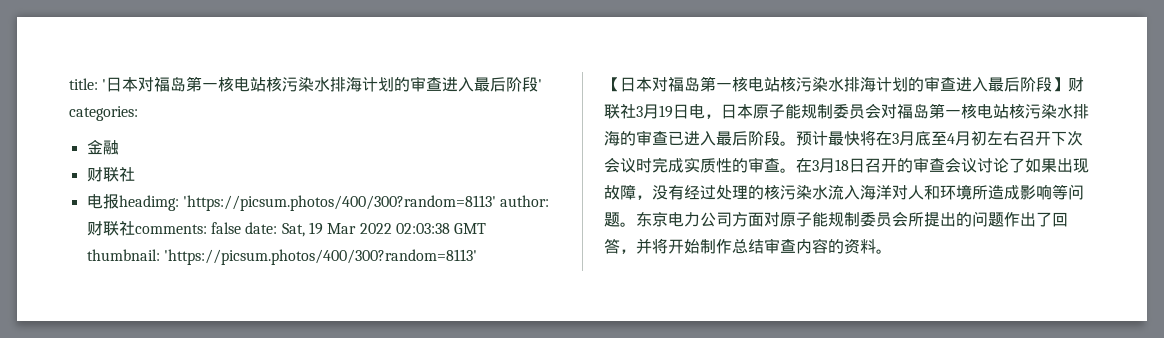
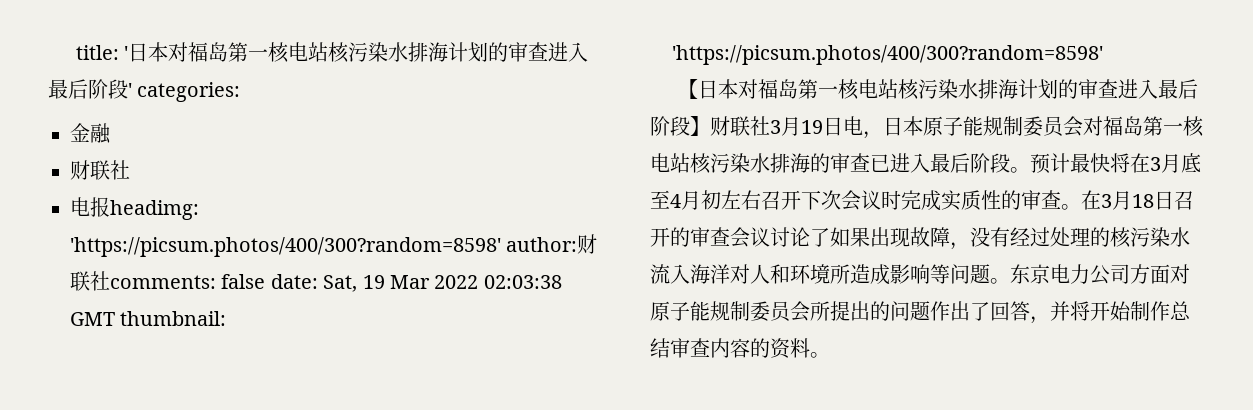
[182,195,496,211] 'https://picsum.photos/400/300?random=8113' -> [70,237,501,257] 'https://picsum.photos/400/300?random=8598'
[163,249,477,265] 'https://picsum.photos/400/300?random=8113' -> [672,45,1103,65] 'https://picsum.photos/400/300?random=8598'

